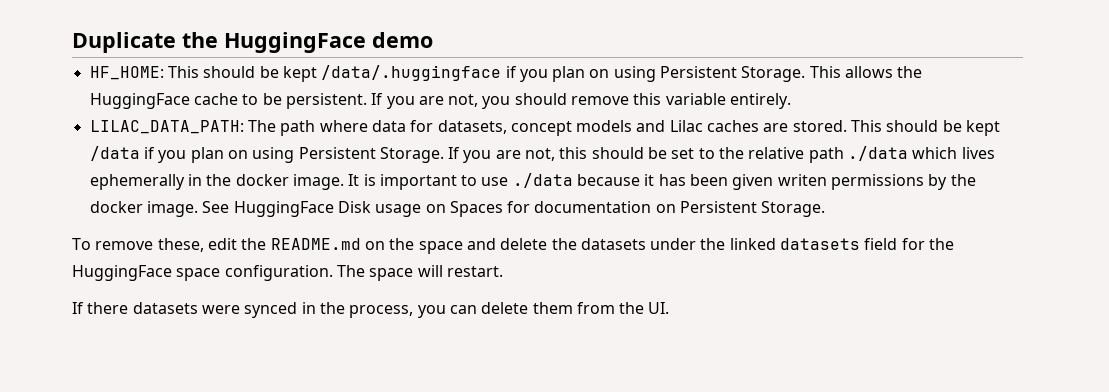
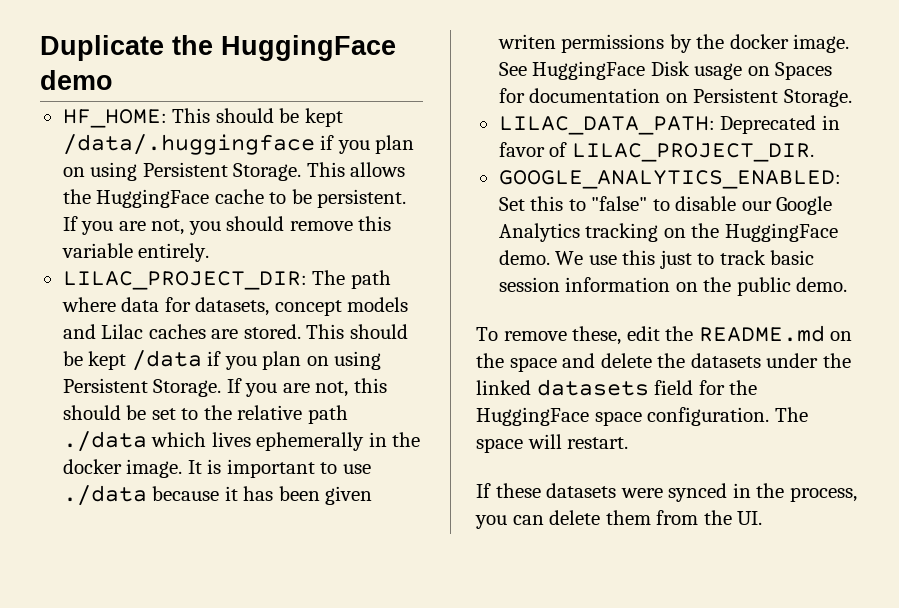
[89,120,244,134] LILAC_DATA_PATH: -> [62,271,307,290] LILAC_PROJECT_DIR:
(826, 209) none -> [498,115,840,135] [498,142,814,162] [498,170,841,189] [498,196,833,215] [498,223,838,242] [498,250,815,269] [498,277,848,296] // LILAC_DATA_PATH: Deprecated in favor of LILAC_PROJECT_DIR. // GOOGLE_ANALYTICS_ENABLED: Set this to "false" to disable our Google Analytics tracking on the HuggingFace demo. We use this just to track basic session information on the public demo.
[87,302,129,314] there -> [495,483,541,498] these

